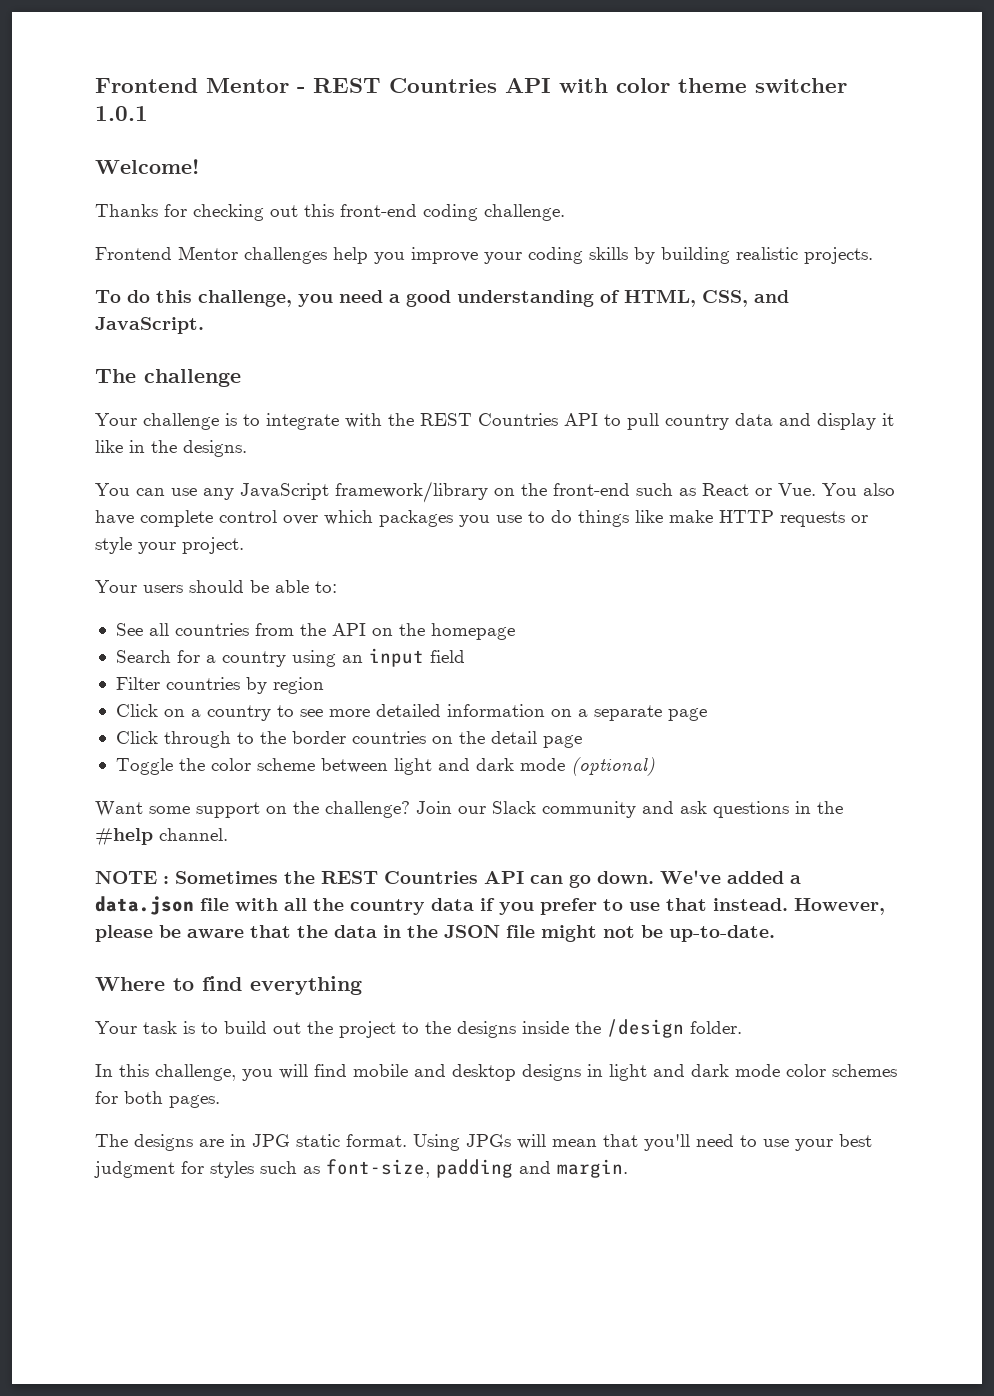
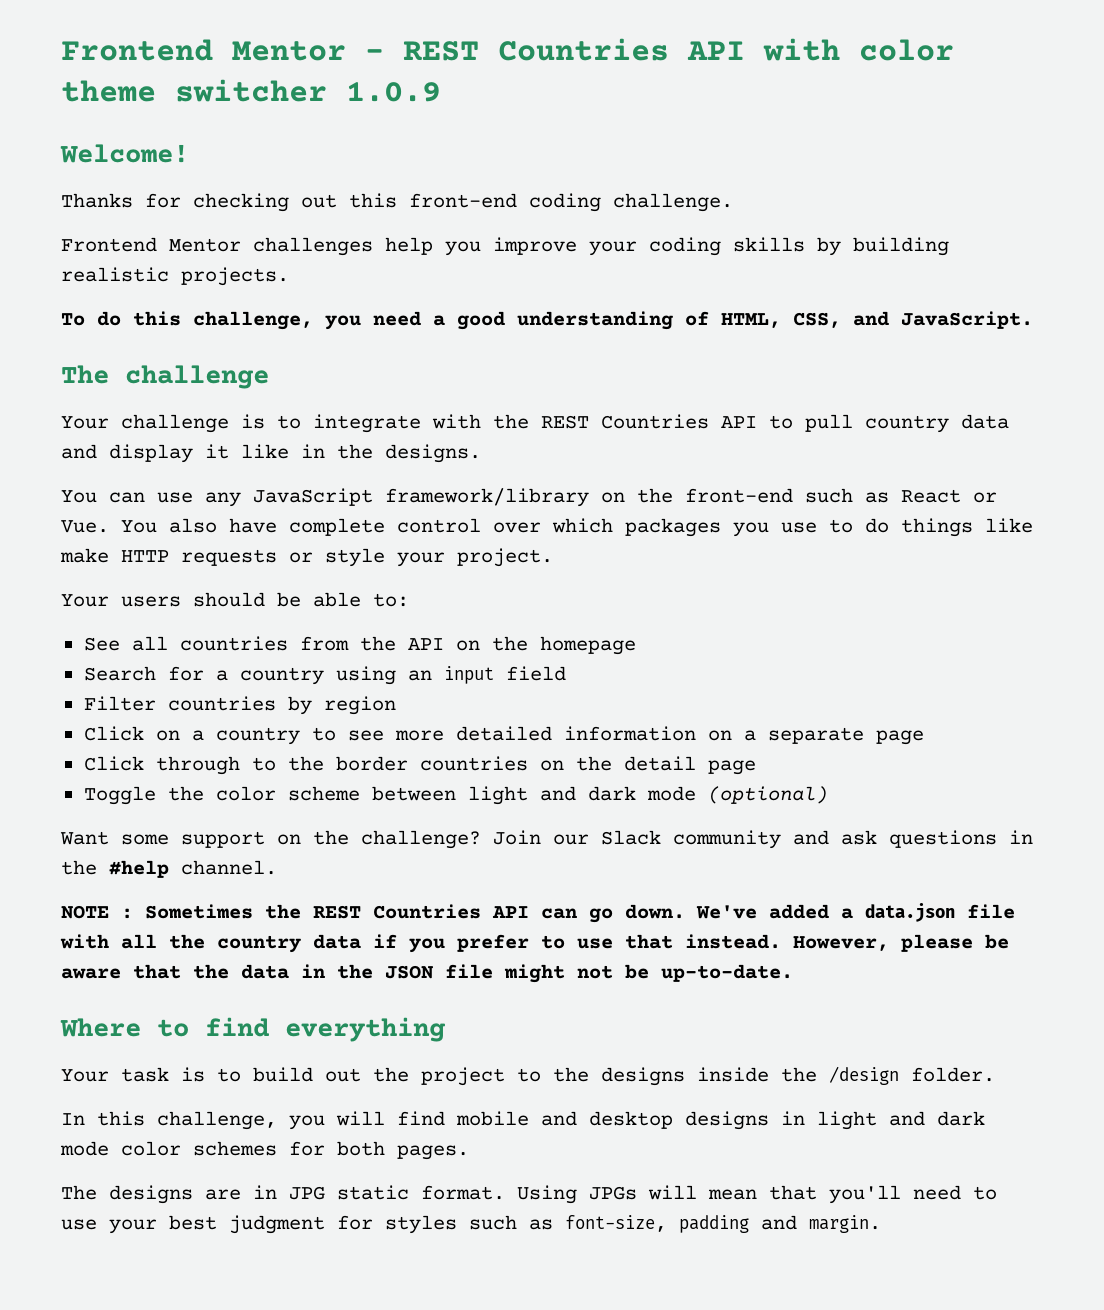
[95,106,148,121] 1.0.1 -> [346,81,441,102] 1.0.9

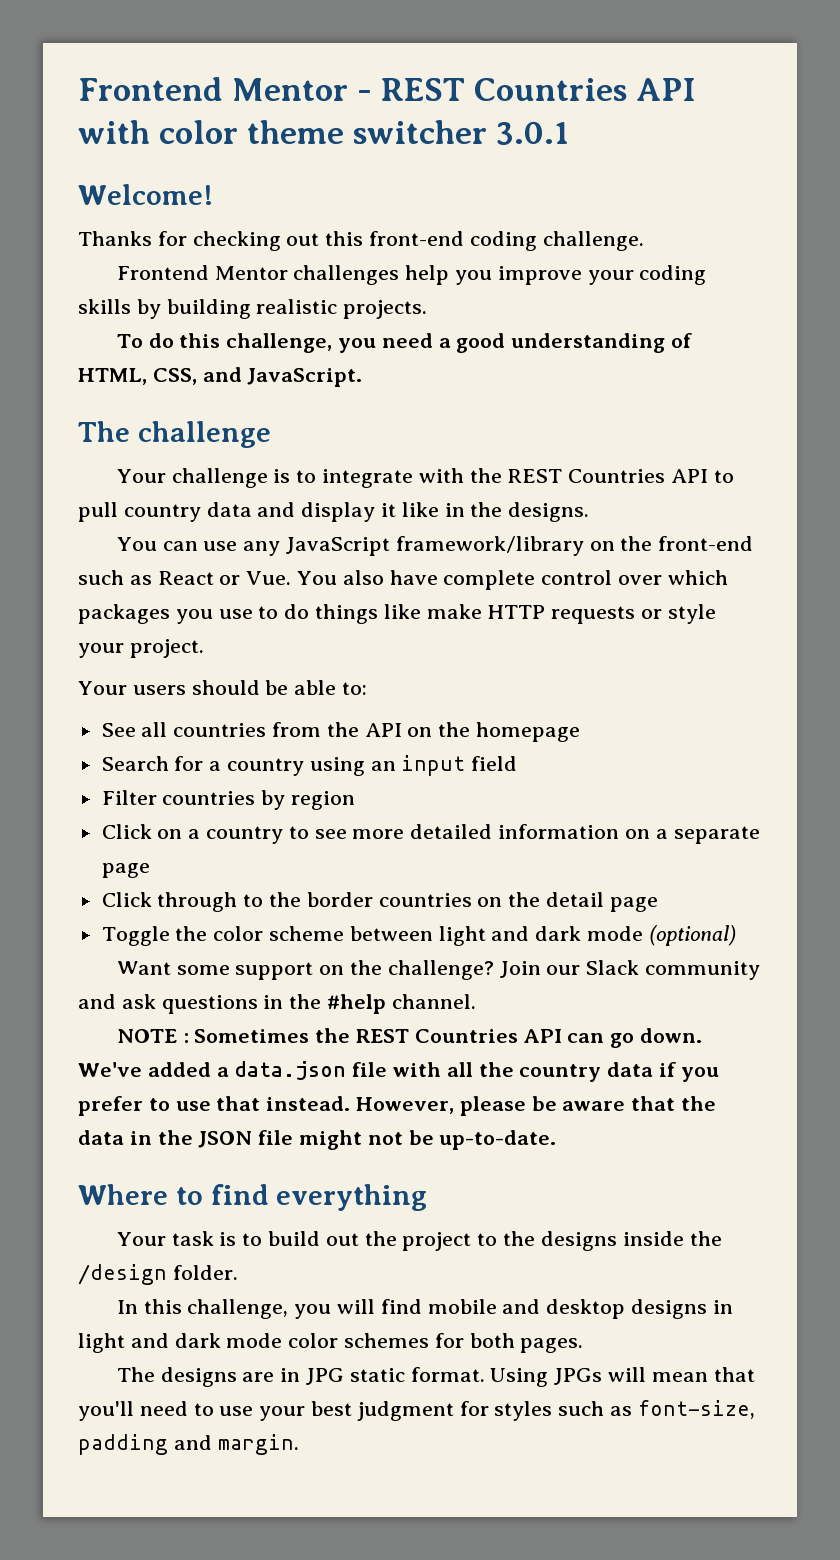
[346,81,441,102] 1.0.9 -> [496,121,570,145] 3.0.1

